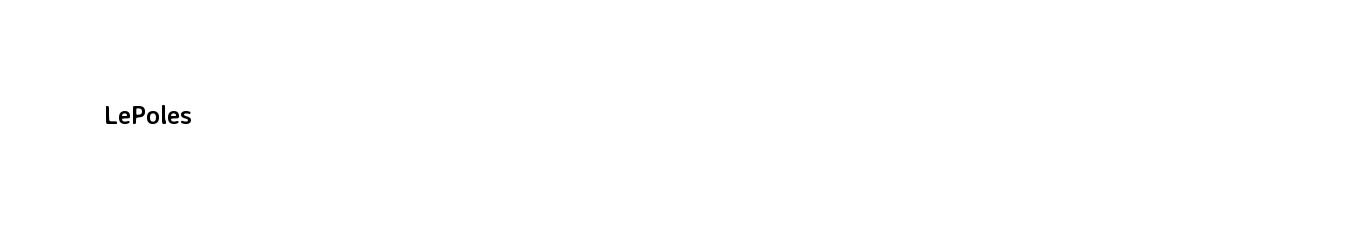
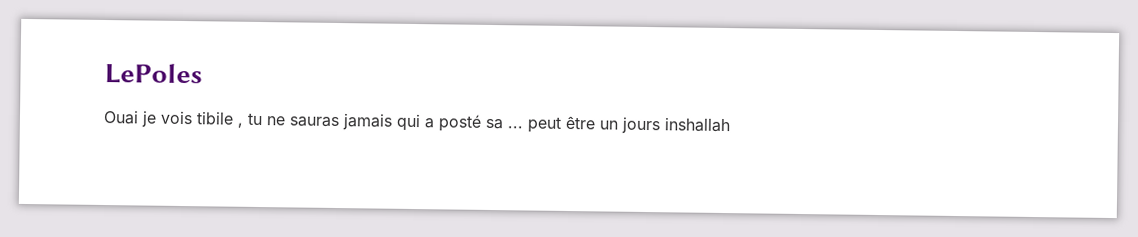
(192, 114) none -> [103,109,731,135] // Ouai je vois tibile , tu ne sauras jamais qui a posté sa ... peut être un jours inshallah

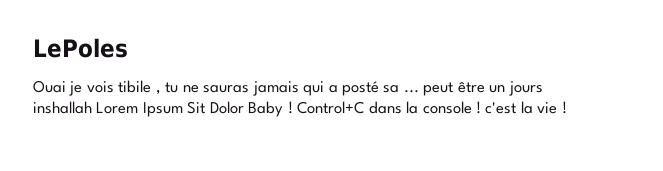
(731, 125) none -> [96,101,567,117] Lorem Ipsum Sit Dolor Baby ! Control+C dans la console ! c'est la vie !

